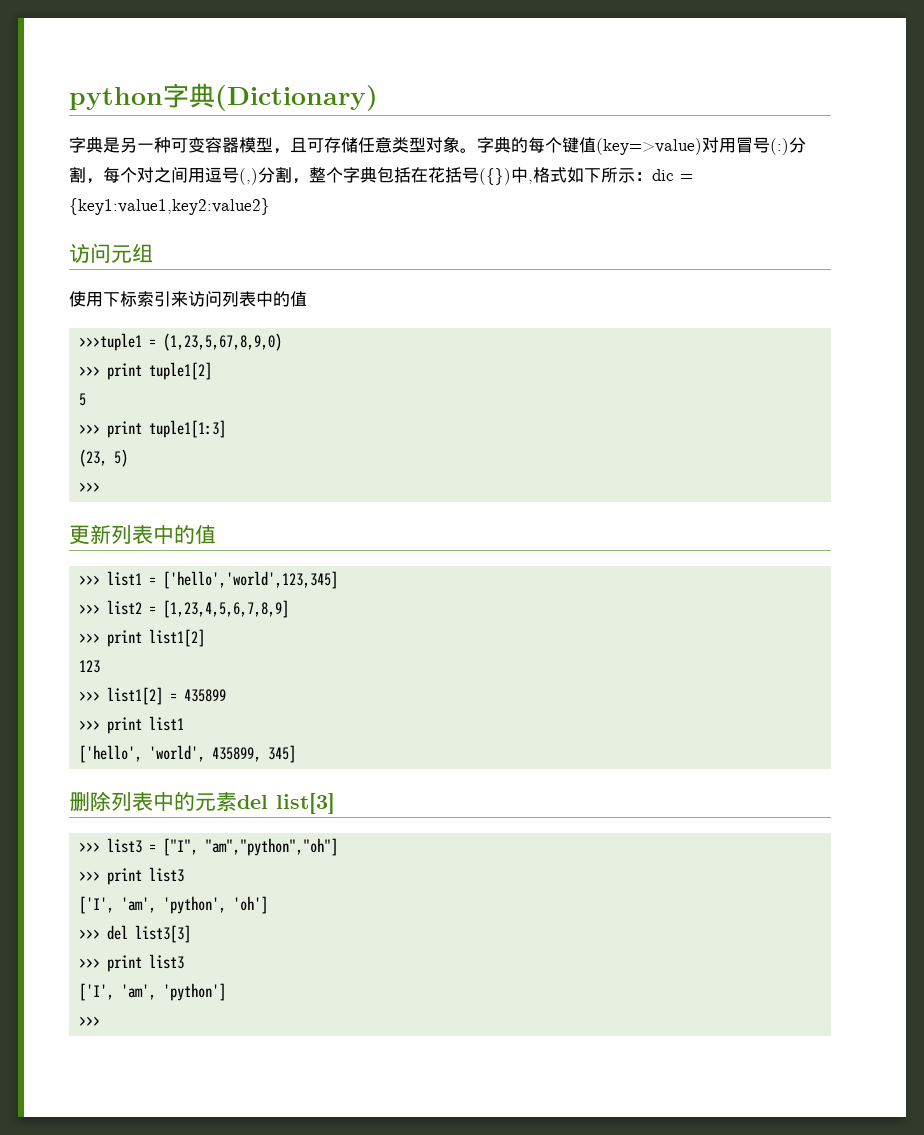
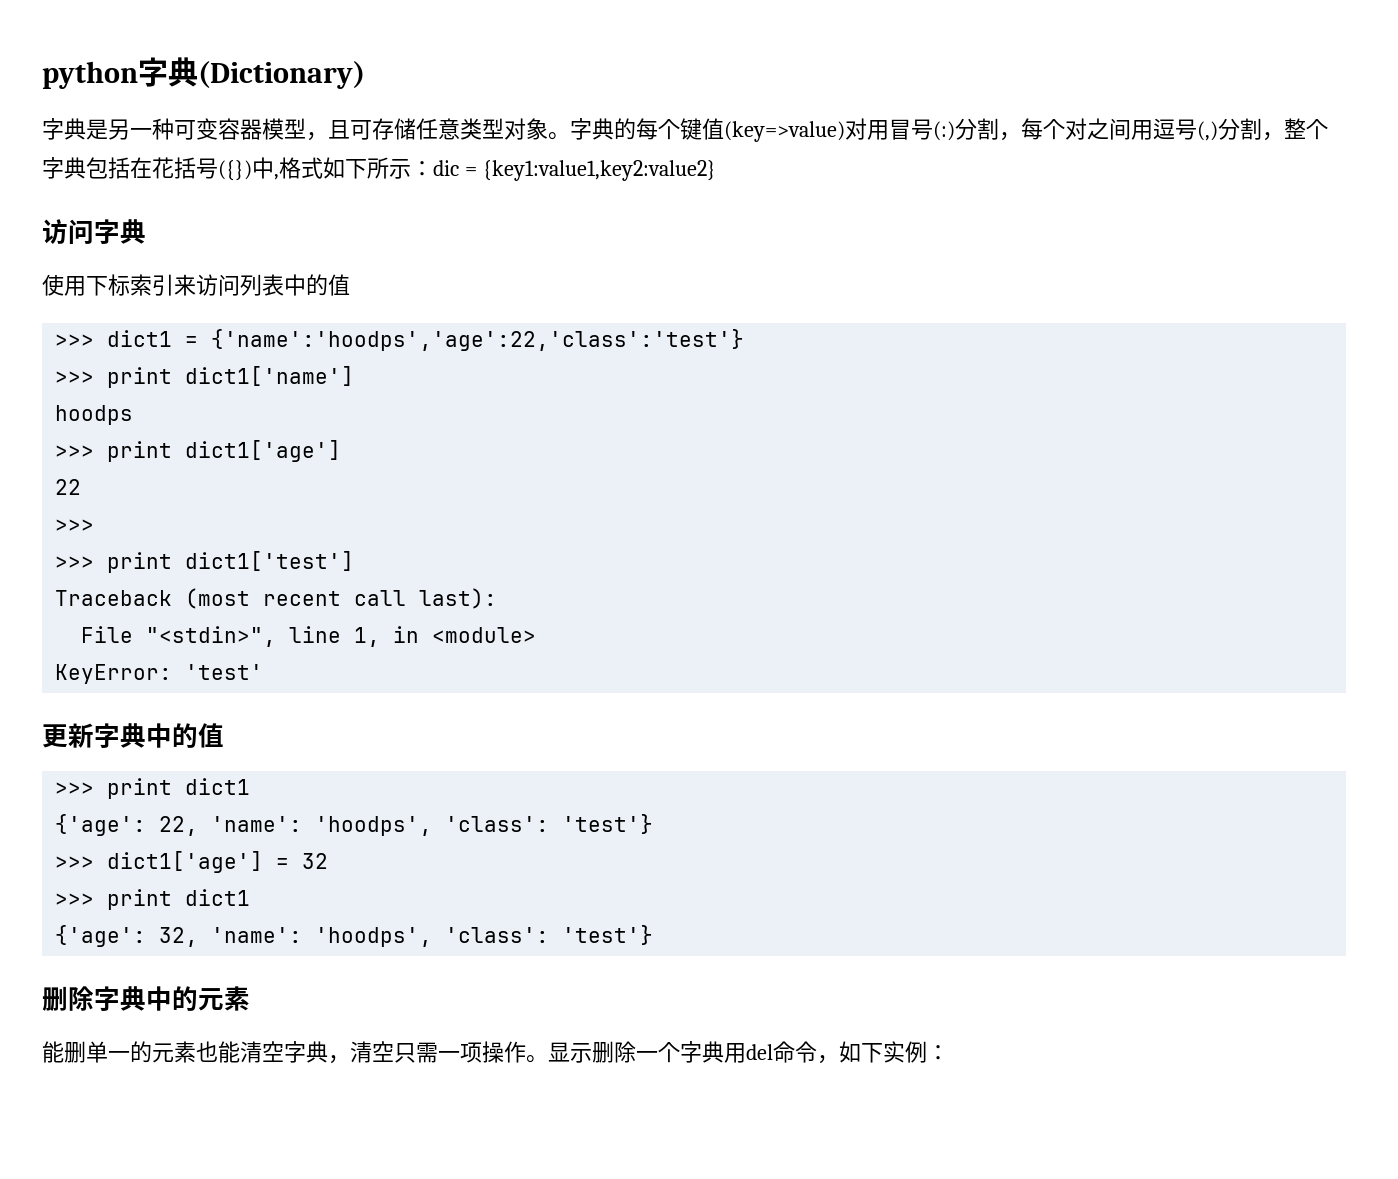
[111,244,153,263] 元组 -> [94,219,146,244] 字典
[78,333,282,351] [78,362,212,380] [78,393,86,406] [78,420,226,438] [78,449,128,467] [78,482,100,492] >>>tuple1 = (1,23,5,67,8,9,0) // >>> print tuple1[2] // 5 // >>> print tuple1[1:3] // (23, 5) // >>> -> [55,329,745,351] [55,366,355,388] [55,405,134,425] [55,440,342,462] [55,479,82,495] [55,519,95,532] [55,551,355,573] [55,588,498,609] [81,626,537,647] [55,664,264,684] >>> dict1 = {'name':'hoodps','age':22,'class':'test'} // >>> print dict1['name'] // hoodps // >>> print dict1['age'] // 22 // >>> // >>> print dict1['test'] // Traceback (most recent call last): // File "<stdin>", line 1, in <module> // KeyError: 'test'
[111,524,216,545] [78,571,338,589] [78,600,289,618] [78,629,205,647] [78,660,100,673] [78,687,226,705] [78,716,184,734] [78,745,296,763] [69,791,153,811] 列表中的值 // >>> list1 = ['hello','world',123,345] // >>> list2 = [1,23,4,5,6,7,8,9] // >>> print list1[2] // 123 // >>> list1[2] = 435899 // >>> print list1 // ['hello', 'world', 435899, 345] // 删除列表 -> [94,723,224,748] [55,778,251,799] [55,814,654,836] [55,851,329,873] [55,889,251,910] [55,925,654,947] [42,986,146,1011] 字典中的值 // >>> print dict1 // {'age': 22, 'name': 'hoodps', 'class': 'test'} // >>> dict1['age'] = 32 // >>> print dict1 // {'age': 32, 'name': 'hoodps', 'class': 'test'} // 删除字典
[237,793,335,814] [78,838,338,856] [78,867,184,885] [78,896,268,914] [78,925,191,943] [78,954,184,972] [78,983,226,1001] [78,1016,100,1026] del list[3] // >>> list3 = ["I", "am","python","oh"] // >>> print list3 // ['I', 'am', 'python', 'oh'] // >>> del list3[3] // >>> print list3 // ['I', 'am', 'python'] // >>> -> [42,1041,949,1064] // 能删单一的元素也能清空字典，清空只需一项操作。显示删除一个字典用del命令，如下实例：

